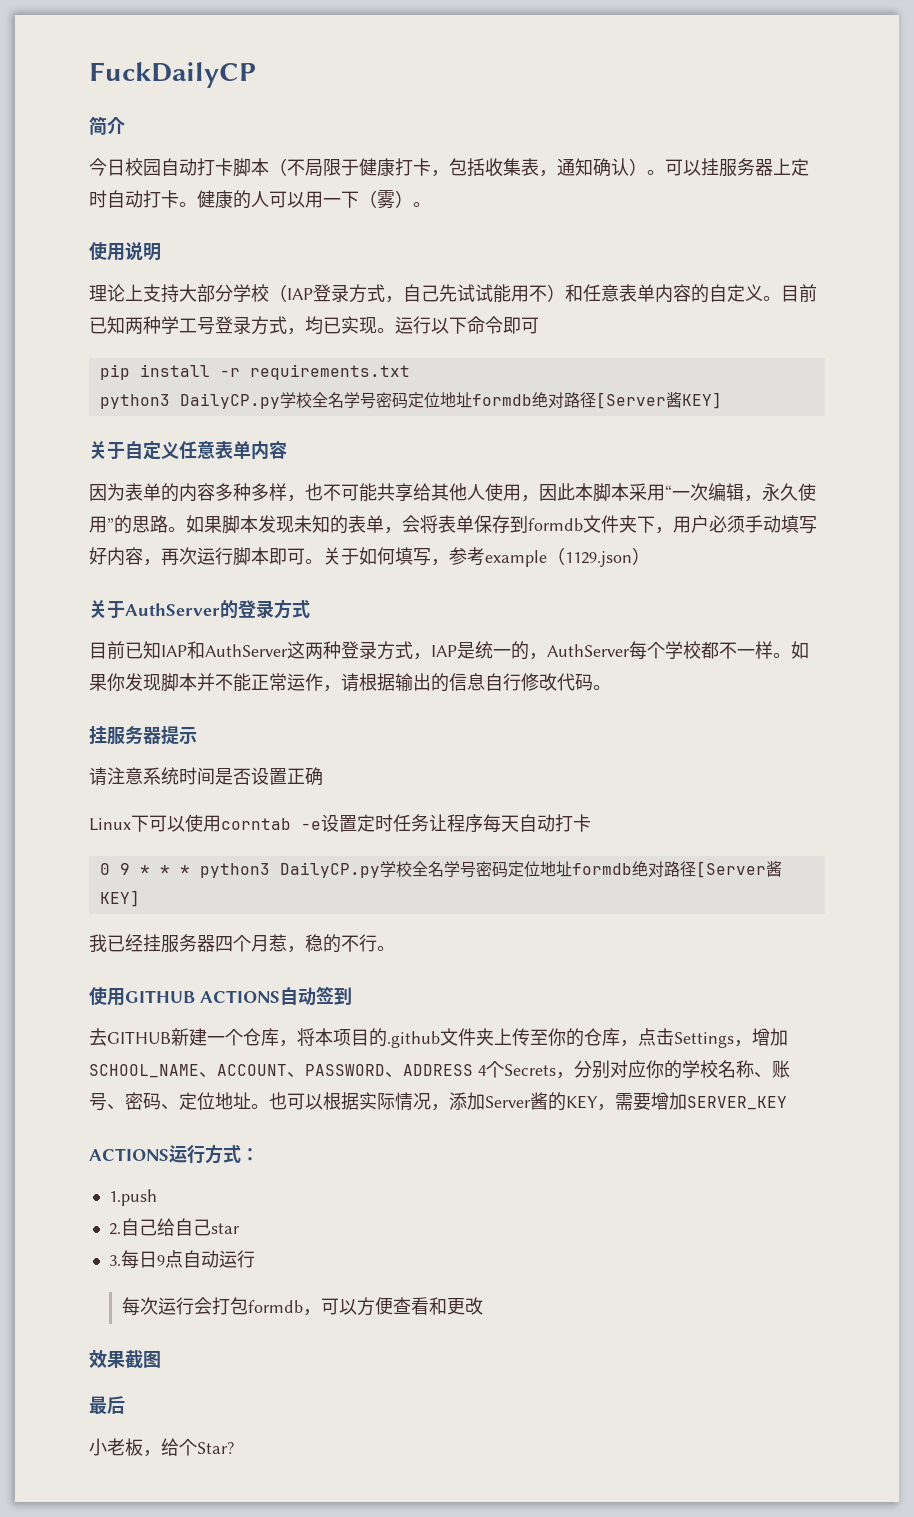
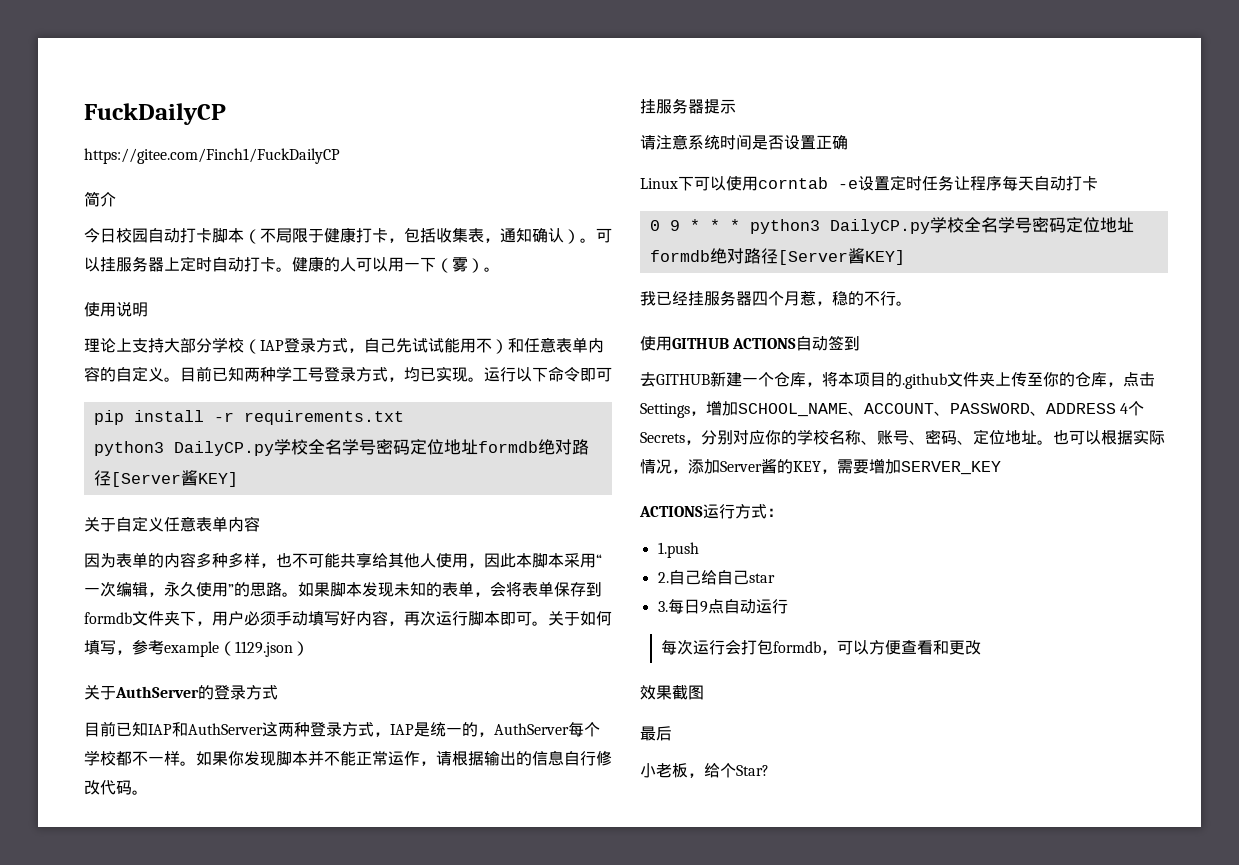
(256, 75) none -> [84,148,340,164] // https://gitee.com/Finch1/FuckDailyCP

